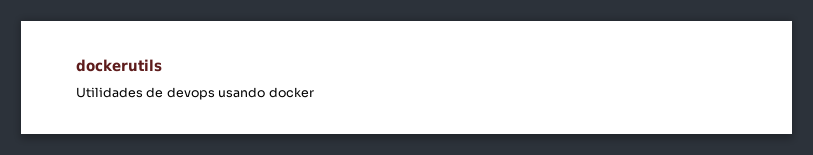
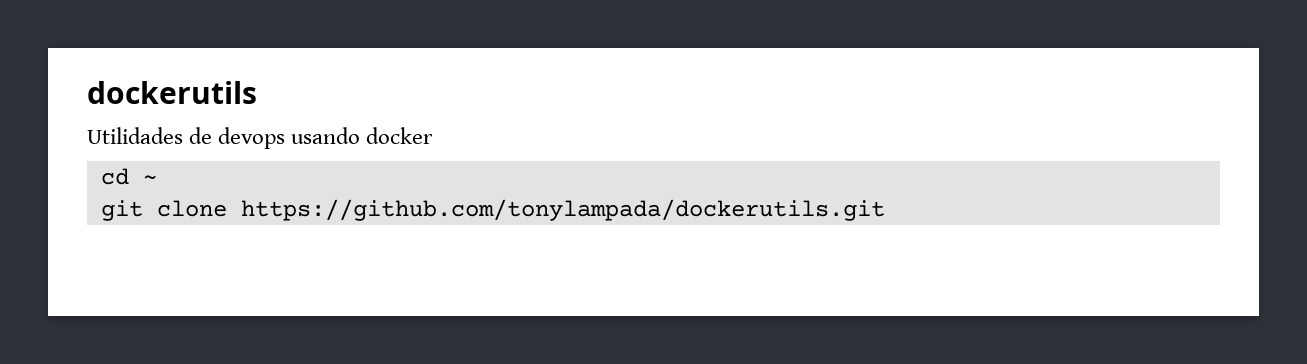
(314, 92) none -> [100,168,157,185] [100,199,885,221] // cd ~ // git clone https://github.com/tonylampada/dockerutils.git

